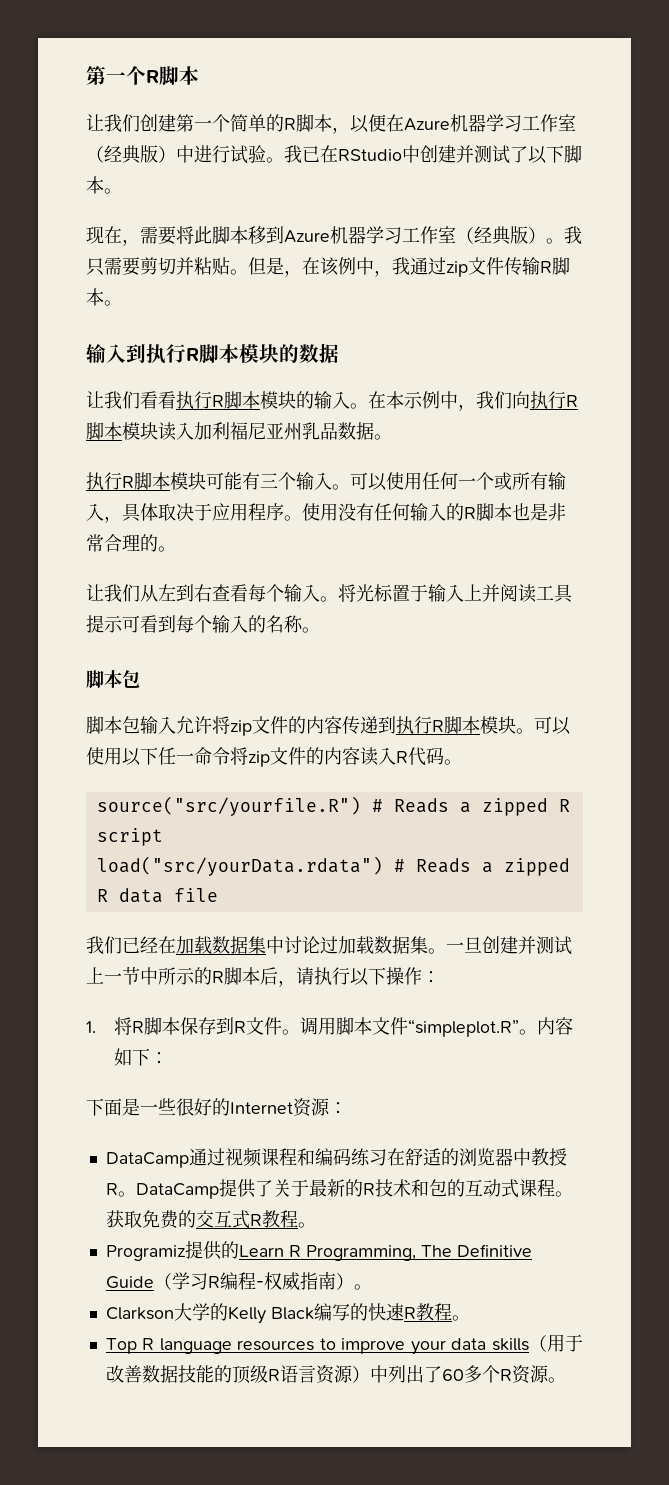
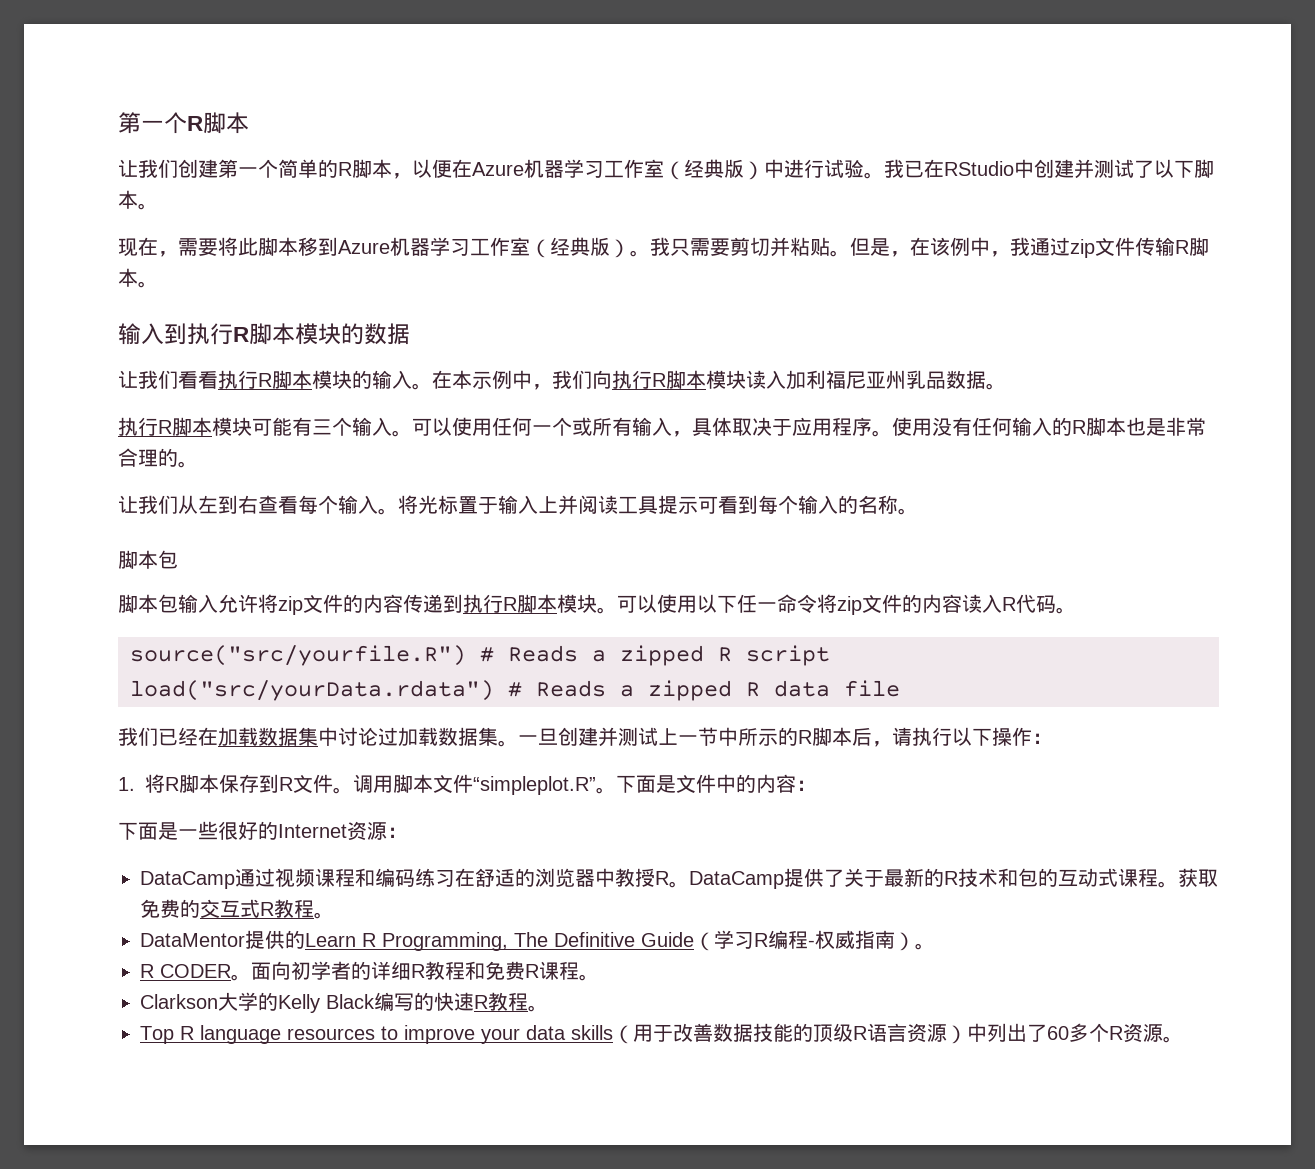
[537,1017,574,1035] [114,1048,151,1066] 内容如下 -> [616,774,796,793] 下面是文件中的内容
[105,1245,185,1261] Programiz -> [140,933,245,947] DataMentor
(372, 1287) none -> [140,961,599,981] // R CODER。面向初学者的详细R教程和免费R课程。

